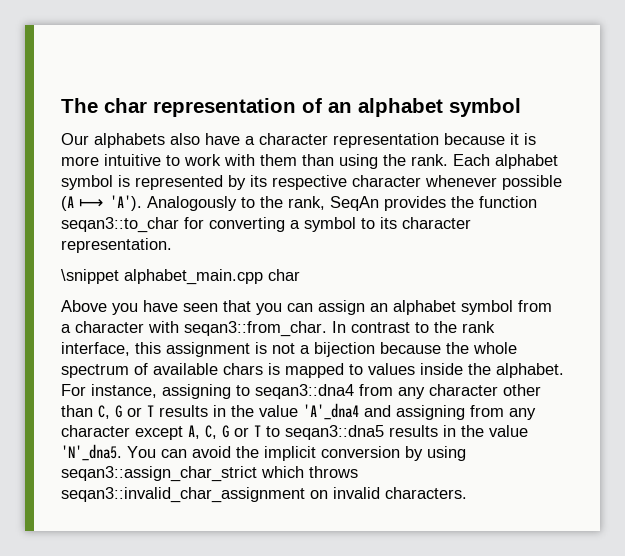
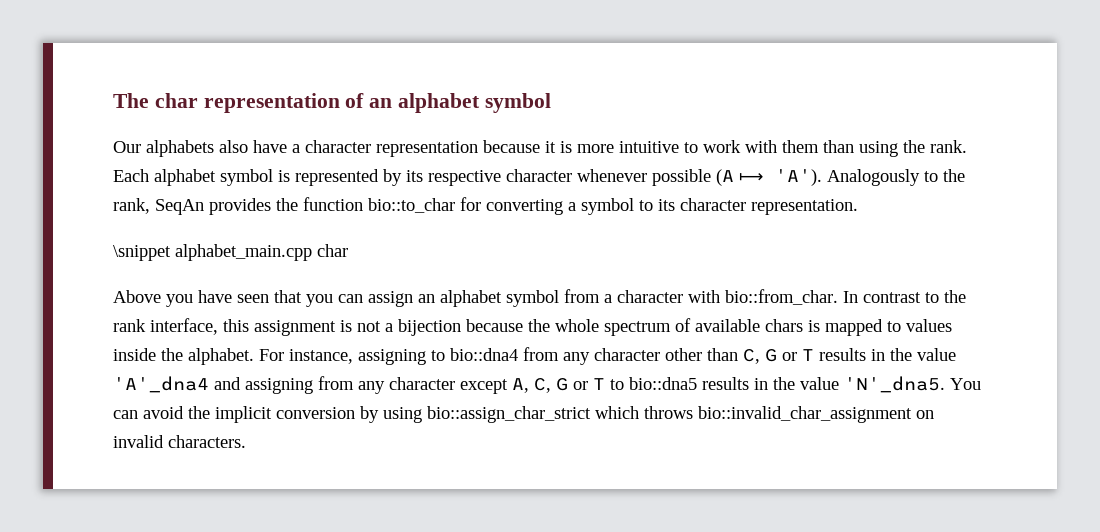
[61,217,179,233] seqan3::to_char -> [368,198,455,213] bio::to_char
[184,321,327,337] seqan3::from_char. -> [725,289,838,305] bio::from_char.
[255,384,354,399] seqan3::dna4 -> [450,348,518,361] bio::dna4
[285,425,384,440] seqan3::dna5 -> [629,377,697,390] bio::dna5
[61,466,257,482] seqan3::assign_char_strict -> [427,406,591,423] bio::assign_char_strict
[61,487,305,503] seqan3::invalid_char_assignment -> [698,406,912,423] bio::invalid_char_assignment

